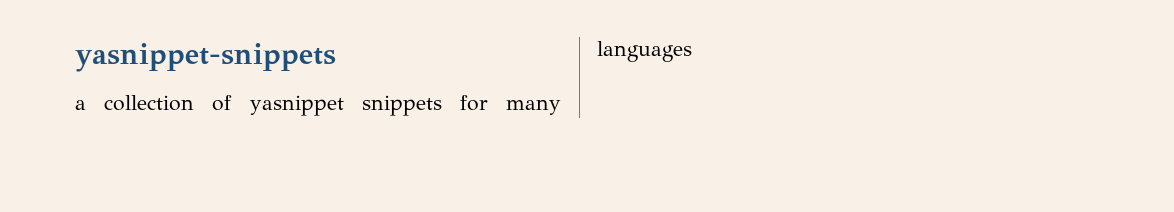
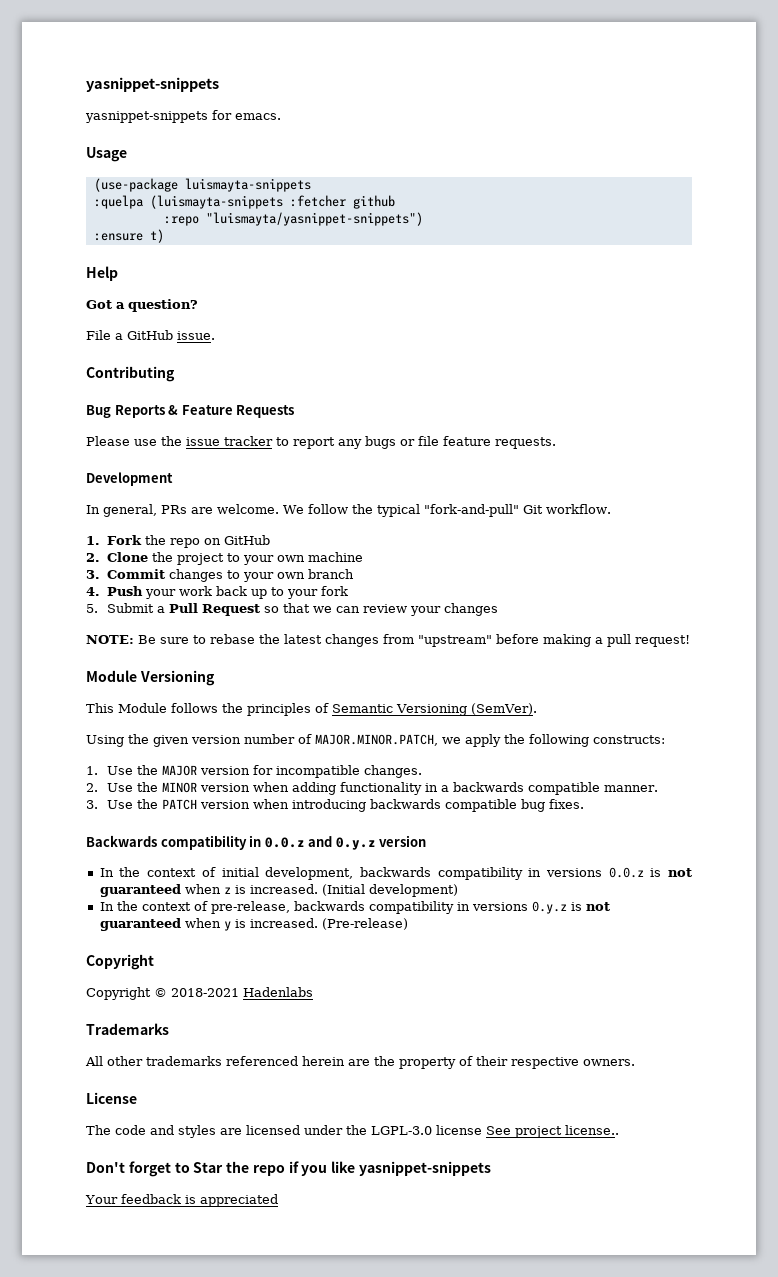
[75,43,336,72] [75,95,561,116] [597,41,692,62] yasnippet-snippets // a collection of yasnippet snippets for many languages -> [86,77,219,92] [85,110,281,123] [86,147,127,162] [93,178,311,192] [93,195,395,209] [163,212,423,226] [93,229,164,243] [86,266,118,281] [86,299,198,312] [86,330,215,340] [86,366,175,382] [86,405,295,418] [86,436,556,449] [86,472,173,486] [86,504,611,517] [86,535,271,548] [86,552,364,565] [86,569,355,582] [86,586,349,599] [86,603,499,616] [86,634,690,647] [86,670,215,686] [86,703,537,716] [86,734,665,747] [86,765,423,778] [86,782,659,795] [86,799,585,812] [86,835,427,850] [99,867,692,880] [99,884,458,897] [99,901,610,914] [99,918,408,931] [86,954,154,970] [86,987,313,1000] [86,1023,169,1035] [85,1056,635,1069] [86,1092,137,1104] [86,1125,619,1138] [86,1161,492,1177] [85,1194,278,1207] yasnippet-snippets // yasnippet-snippets for emacs. // Usage // (use-package luismayta-snippets // :quelpa (luismayta-snippets :fetcher github // :repo "luismayta/yasnippet-snippets") // :ensure t) // Help // Got a question? // File a GitHub issue. // Contributing // Bug Reports & Feature Requests // Please use the issue tracker to report any bugs or file feature requests. // Development // In general, PRs are welcome. We follow the typical "fork-and-pull" Git workflow. // 1. Fork the repo on GitHub // 2. Clone the project to your own machine // 3. Commit changes to your own branch // 4. Push your work back up to your fork // 5. Submit a Pull Request so that we can review your changes // NOTE: Be sure to rebase the latest changes from "upstream" before making a pull request! // Module Versioning // This Module follows the principles of Semantic Versioning (SemVer). // Using the given version number of MAJOR.MINOR.PATCH, we apply the following constructs: // 1. Use the MAJOR version for incompatible changes. // 2. Use the MINOR version when adding functionality in a backwards compatible manner. // 3. Use the PATCH version when introducing backwards compatible bug fixes. // Backwards compatibility in 0.0.z and 0.y.z version // In the context of initial development, backwards compatibility in versions 0.0.z is not guaranteed when z is increased. (Initial development) // In the context of pre-release, backwards compatibility in versions 0.y.z is not guaranteed when y is increased. (Pre-release) // Copyright // Copyright © 2018-2021 Hadenlabs // Trademarks // All other trademarks referenced herein are the property of their respective owners. // License // The code and styles are licensed under the LGPL-3.0 license See project license.. // Don't forget to Star the repo if you like yasnippet-snippets // Your feedback is appreciated

